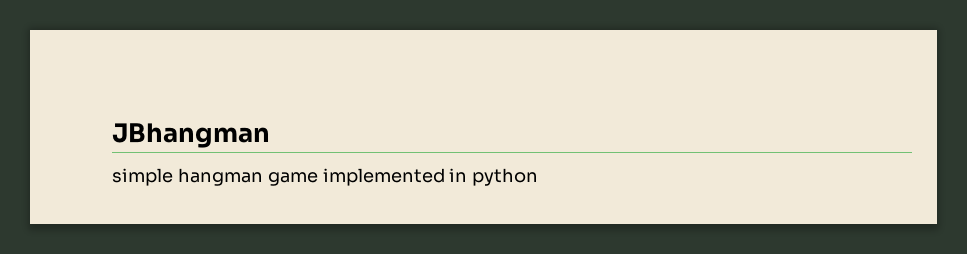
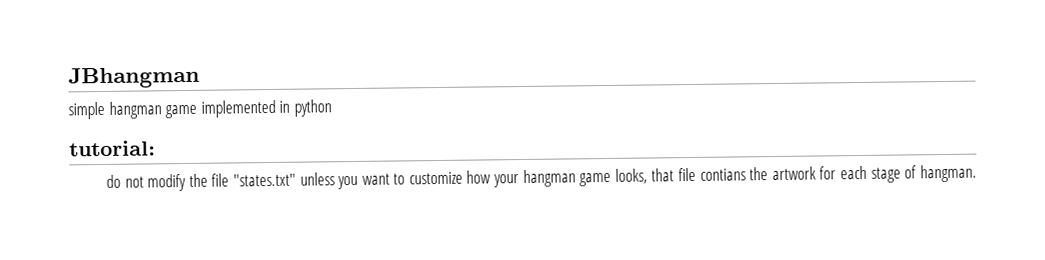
(539, 177) none -> [69,140,156,157] [105,164,977,192] // tutorial: // do not modify the file "states.txt" unless you want to customize how your hangman game looks, that file contians the artwork for each stage of hangman.

